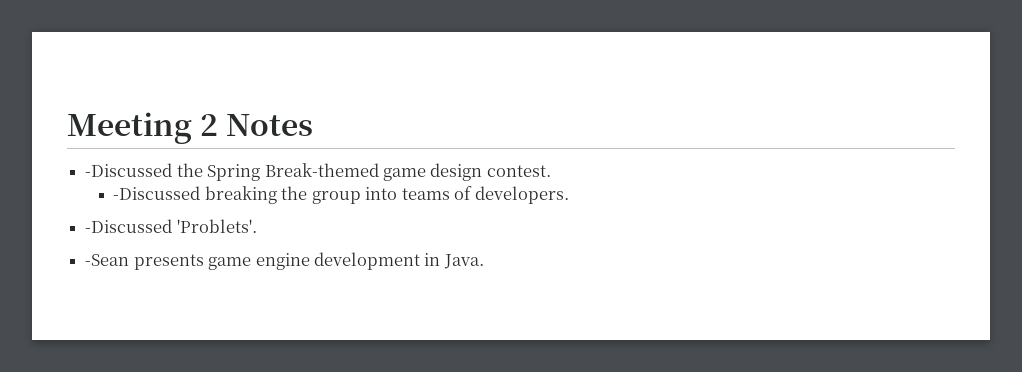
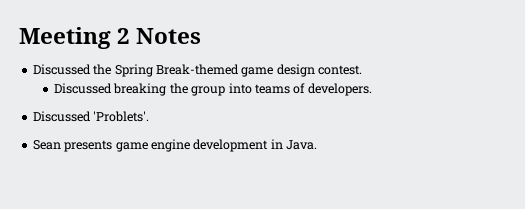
[85,163,173,177] -Discussed -> [32,64,91,75] Discussed
[113,186,201,200] -Discussed -> [54,83,113,94] Discussed
[85,219,173,233] -Discussed -> [32,111,91,122] Discussed
[85,254,130,266] -Sean -> [32,140,61,150] Sean

